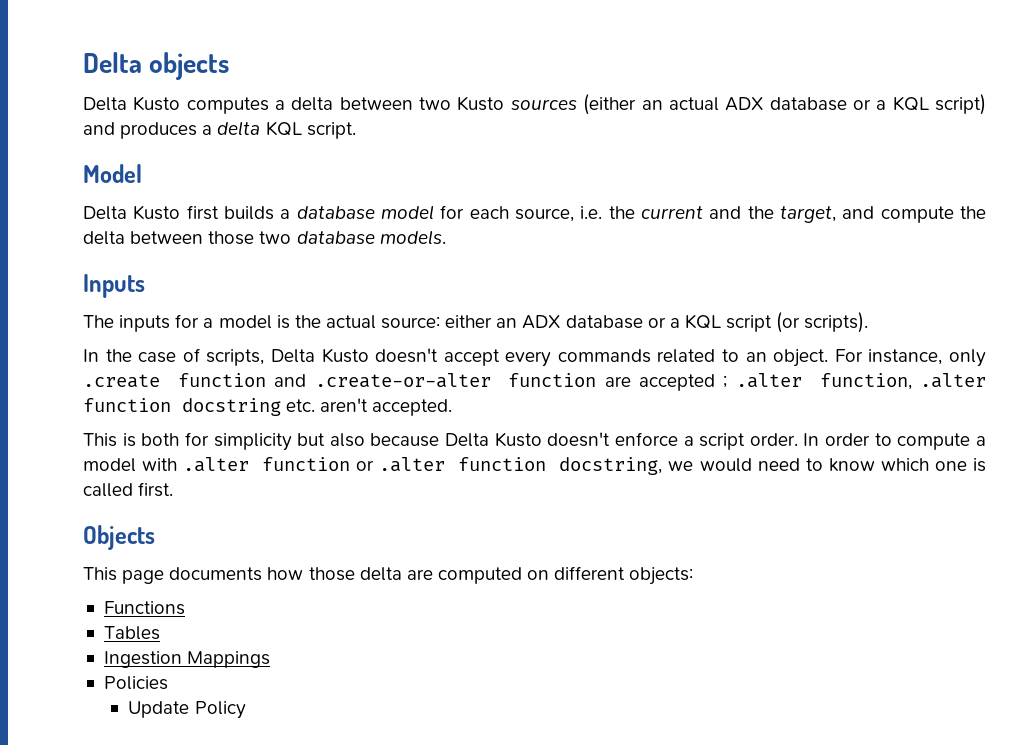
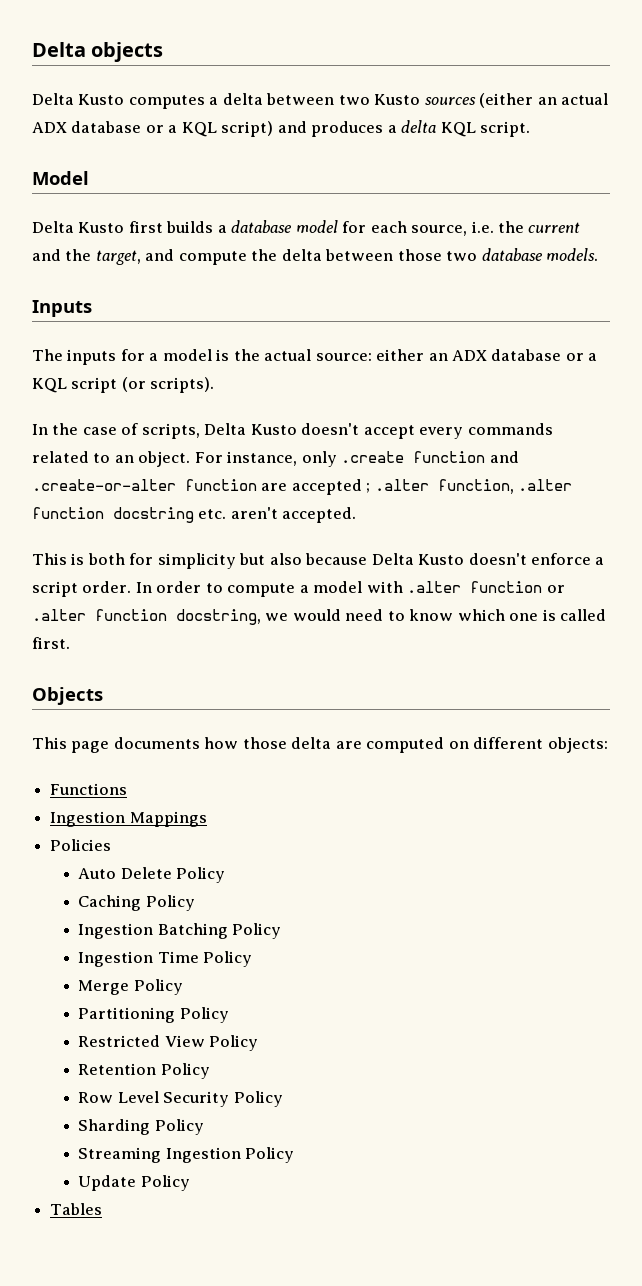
[103,626,160,640] // Tables -> (128, 789) none
(168, 683) none -> [78,867,226,883] [78,895,195,911] [78,923,282,939] [78,951,253,967] [78,979,183,995] [78,1007,229,1023] [78,1035,259,1051] [78,1063,210,1079] [78,1091,283,1107] [78,1119,204,1135] [78,1147,295,1163] // Auto Delete Policy // Caching Policy // Ingestion Batching Policy // Ingestion Time Policy // Merge Policy // Partitioning Policy // Restricted View Policy // Retention Policy // Row Level Security Policy // Sharding Policy // Streaming Ingestion Policy
(246, 710) none -> [50,1203,103,1215] // Tables

